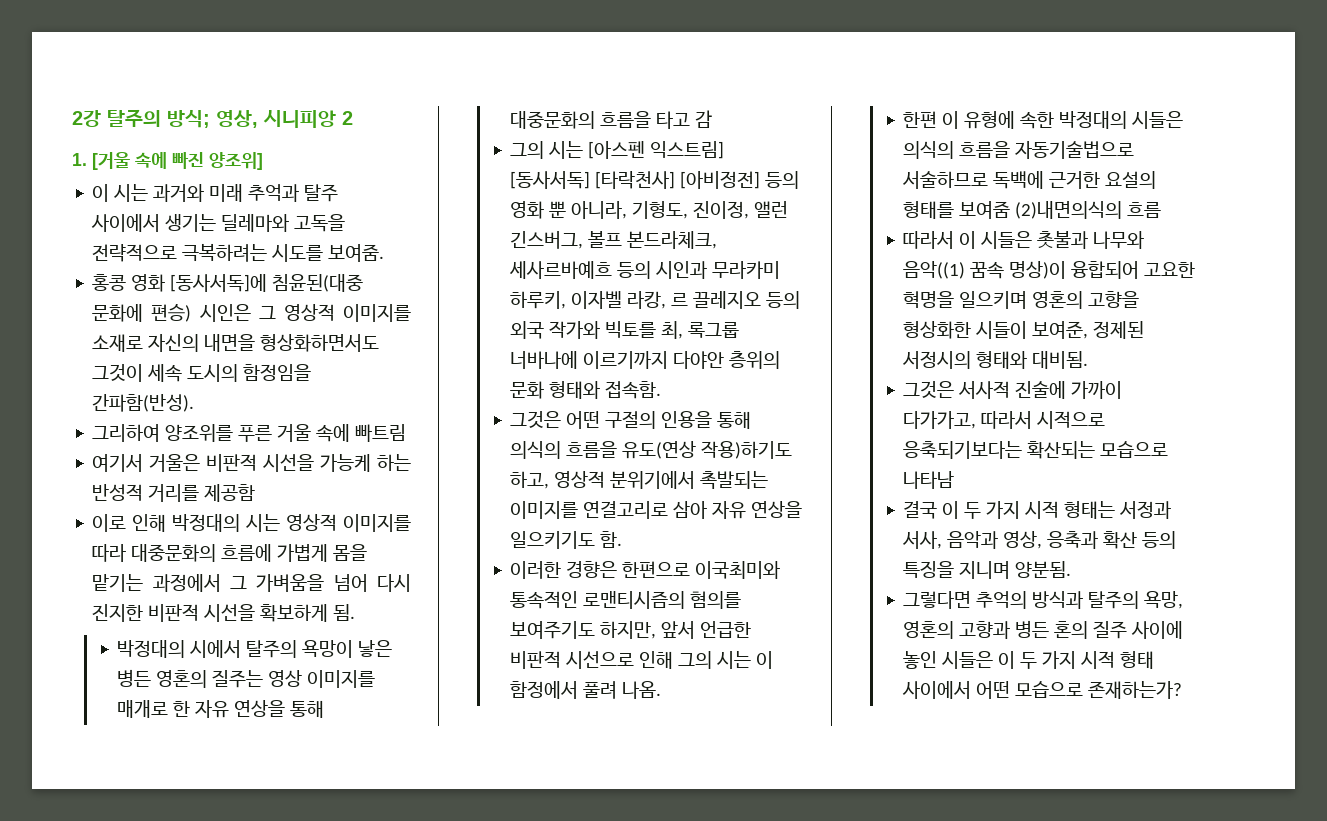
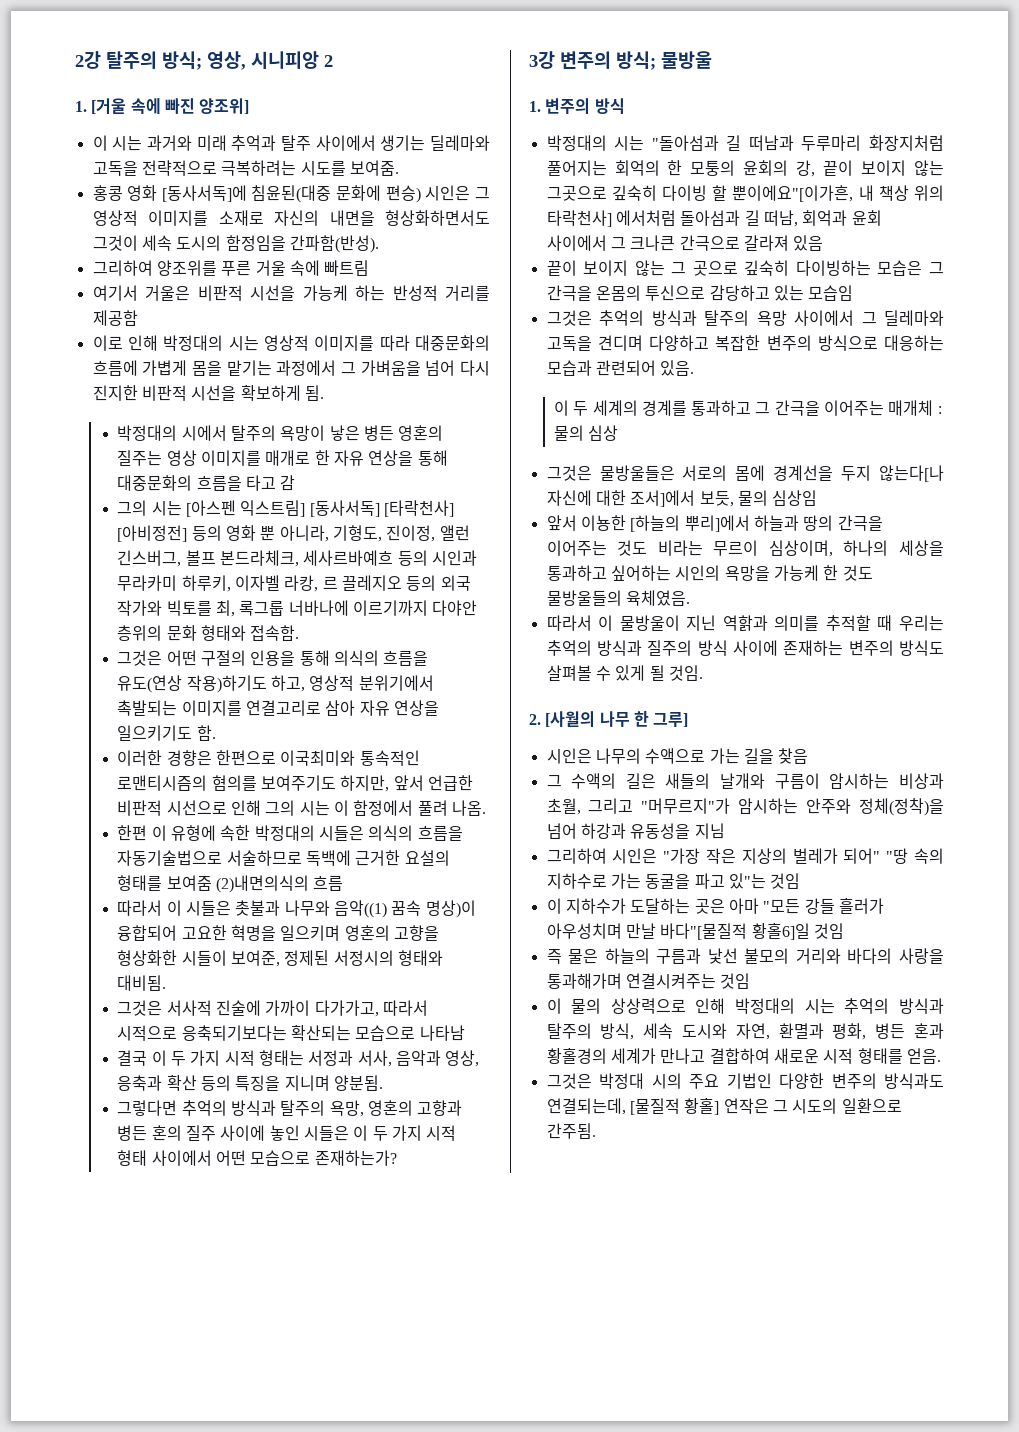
(1183, 690) none -> [529,51,712,70] [529,98,625,114] [546,135,944,151] [546,160,944,177] [546,185,944,202] [546,210,882,227] [546,235,824,251] [546,260,944,276] [546,285,854,301] [546,310,944,326] [546,335,944,351] [546,360,695,376] [553,400,942,416] [553,425,619,441] [546,465,944,482] [546,490,818,507] [546,515,883,532] [546,540,944,557] [546,565,873,581] [546,590,690,606] [546,615,944,631] [546,640,944,656] [546,665,703,681] [529,711,689,728] [546,748,809,764] [546,773,944,789] [546,798,944,816] [546,823,725,839] [546,848,944,864] [546,873,801,889] [546,898,884,914] [546,923,844,940] [546,948,944,964] [546,973,751,989] [546,998,944,1014] [546,1023,944,1040] [546,1048,941,1064] [546,1073,944,1089] [546,1098,902,1115] [546,1123,596,1139] // 3강 변주의 방식; 물방울 // 1. 변주의 방식 // 박정대의 시는 "돌아섬과 길 떠남과 두루마리 화장지처럼 풀어지는 회억의 한 모퉁의 윤회의 강, 끝이 보이지 않는 그곳으로 깊숙히 다이빙 할 뿐이에요"[이가흔, 내 책상 위의 타락천사] 에서처럼 돌아섬과 길 떠남, 회억과 윤회 사이에서 그 크나큰 간극으로 갈라져 있음 // 끝이 보이지 않는 그 곳으로 깊숙히 다이빙하는 모습은 그 간극을 온몸의 투신으로 감당하고 있는 모습임 // 그것은 추억의 방식과 탈주의 욕망 사이에서 그 딜레마와 고독을 견디며 다양하고 복잡한 변주의 방식으로 대응하는 모습과 관련되어 있음. // 이 두 세계의 경계를 통과하고 그 간극을 이어주는 매개체 : 물의 심상 // 그것은 물방울들은 서로의 몸에 경계선을 두지 않는다[나 자신에 대한 조서]에서 보듯, 물의 심상임 // 앞서 이뇽한 [하늘의 뿌리]에서 하늘과 땅의 간극을 이어주는 것도 비라는 무르이 심상이며, 하나의 세상을 통과하고 싶어하는 시인의 욕망을 가능케 한 것도 물방울들의 육체였음. // 따라서 이 물방울이 지닌 역핡과 의미를 추적할 때 우리는 추억의 방식과 질주의 방식 사이에 존재하는 변주의 방식도 살펴볼 수 있게 될 것임. // 2. [사월의 나무 한 그루] // 시인은 나무의 수액으로 가는 길을 찾음 // 그 수액의 길은 새들의 날개와 구름이 암시하는 비상과 초월, 그리고 "머무르지"가 암시하는 안주와 정체(정착)을 넘어 하강과 유동성을 지님 // 그리하여 시인은 "가장 작은 지상의 벌레가 되어" "땅 속의 지하수로 가는 동굴을 파고 있"는 것임 // 이 지하수가 도달하는 곳은 아마 "모든 강들 흘러가 아우성치며 만날 바다"[물질적 황홀6]일 것임 // 즉 물은 하늘의 구름과 낯선 불모의 거리와 바다의 사랑을 통과해가며 연결시켜주는 것임 // 이 물의 상상력으로 인해 박정대의 시는 추억의 방식과 탈주의 방식, 세속 도시와 자연, 환멸과 평화, 병든 혼과 황홀경의 세계가 만나고 결합하여 새로운 시적 형태를 얻음. // 그것은 박정대 시의 주요 기법인 다양한 변주의 방식과도 연결되는데, [물질적 황홀] 연작은 그 시도의 일환으로 간주됨.

